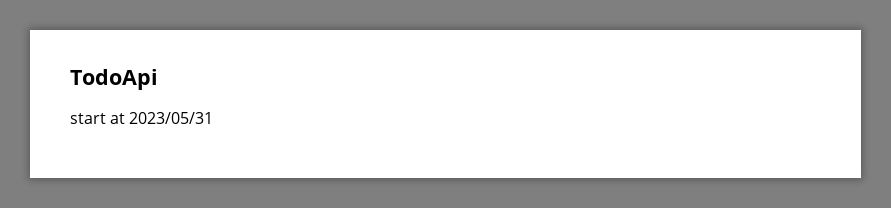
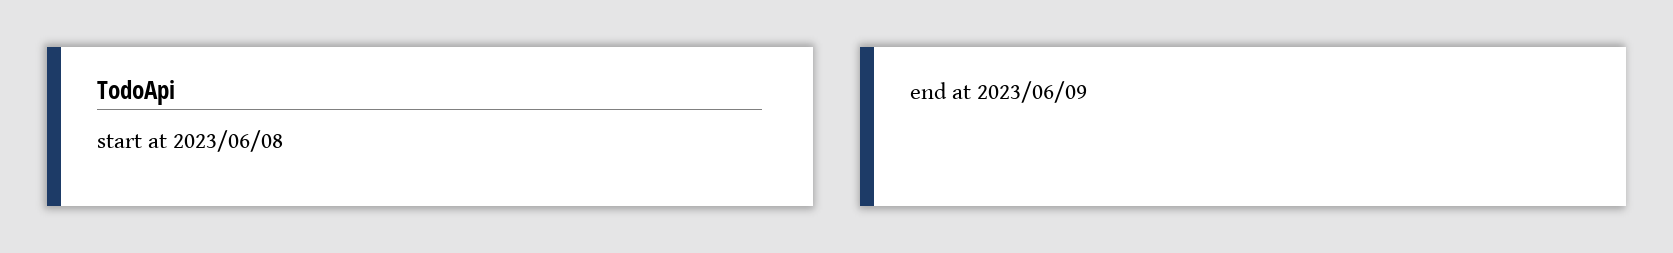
[129,112,214,124] 2023/05/31 -> [173,130,284,152] [910,81,1088,103] 2023/06/08 // end at 2023/06/09

